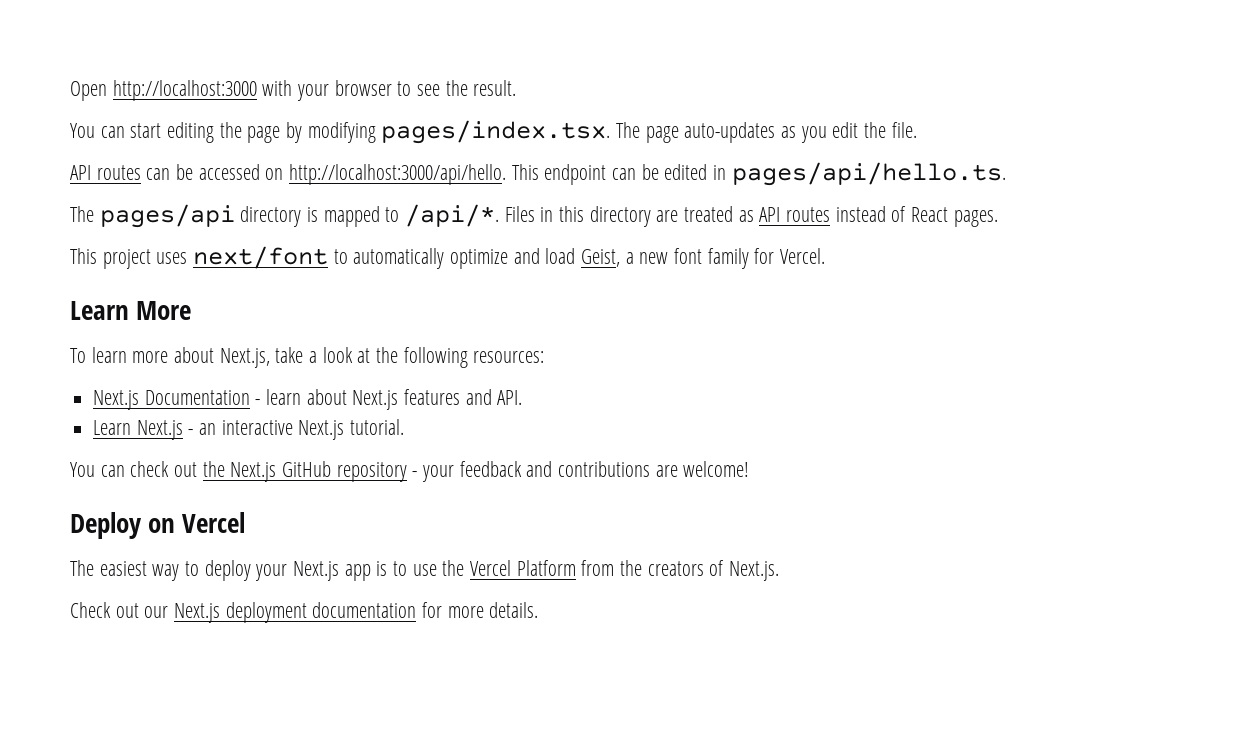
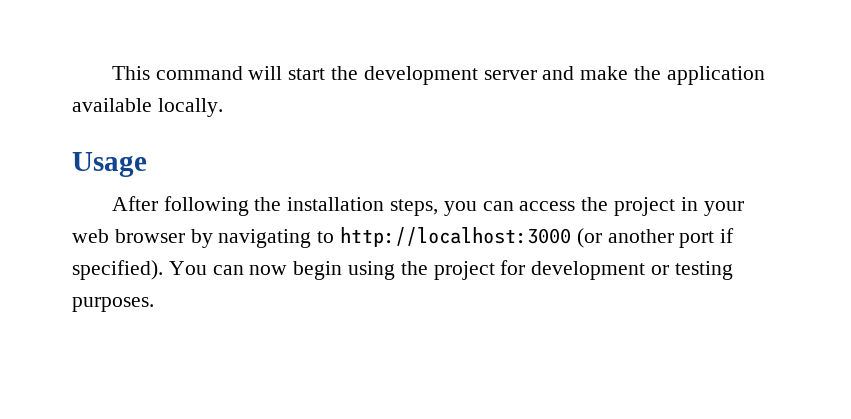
[70,80,517,101] [70,120,917,144] [70,162,1006,186] [70,204,998,228] [70,246,826,269] [70,301,192,320] [70,347,545,368] [93,389,523,410] [93,419,405,440] [70,461,750,482] [70,512,246,539] [70,560,780,581] [70,602,539,623] Open http://localhost:3000 with your browser to see the result. // You can start editing the page by modifying pages/index.tsx. The page auto-updates as you edit the file. // API routes can be accessed on http://localhost:3000/api/hello. This endpoint can be edited in pages/api/hello.ts. // The pages/api directory is mapped to /api/*. Files in this directory are treated as API routes instead of React pages. // This project uses next/font to automatically optimize and load Geist, a new font family for Vercel. // Learn More // To learn more about Next.js, take a look at the following resources: // Next.js Documentation - learn about Next.js features and API. // Learn Next.js - an interactive Next.js tutorial. // You can check out the Next.js GitHub repository - your feedback and contributions are welcome! // Deploy on Vercel // The easiest way to deploy your Next.js app is to use the Vercel Platform from the creators of Next.js. // Check out our Next.js deployment documentation for more details. -> [111,66,765,85] [72,98,223,117] [72,152,147,177] [111,196,744,216] [72,227,735,248] [72,260,733,280] [72,297,154,312] This command will start the development server and make the application available locally. // Usage // After following the installation steps, you can access the project in your web browser by navigating to http://localhost:3000 (or another port if specified). You can now begin using the project for development or testing purposes.

